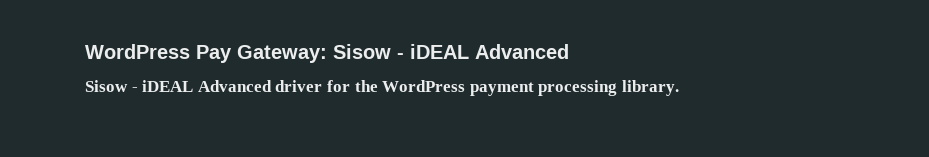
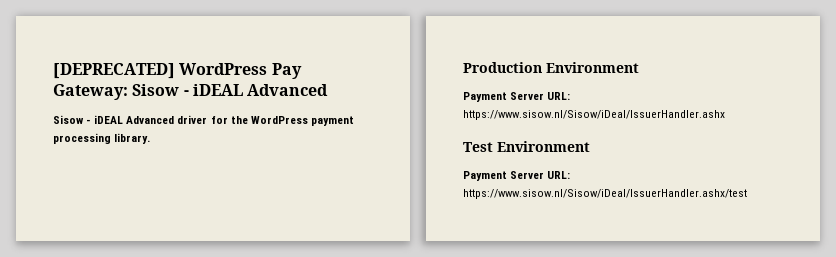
(85, 51) none -> [53,63,175,79] [DEPRECATED]
(679, 88) none -> [463,62,639,73] [463,92,571,102] [463,110,725,120] [463,141,590,152] [463,171,571,181] [463,189,747,199] // Production Environment // Payment Server URL: https://www.sisow.nl/Sisow/iDeal/IssuerHandler.ashx // Test Environment // Payment Server URL: https://www.sisow.nl/Sisow/iDeal/IssuerHandler.ashx/test

